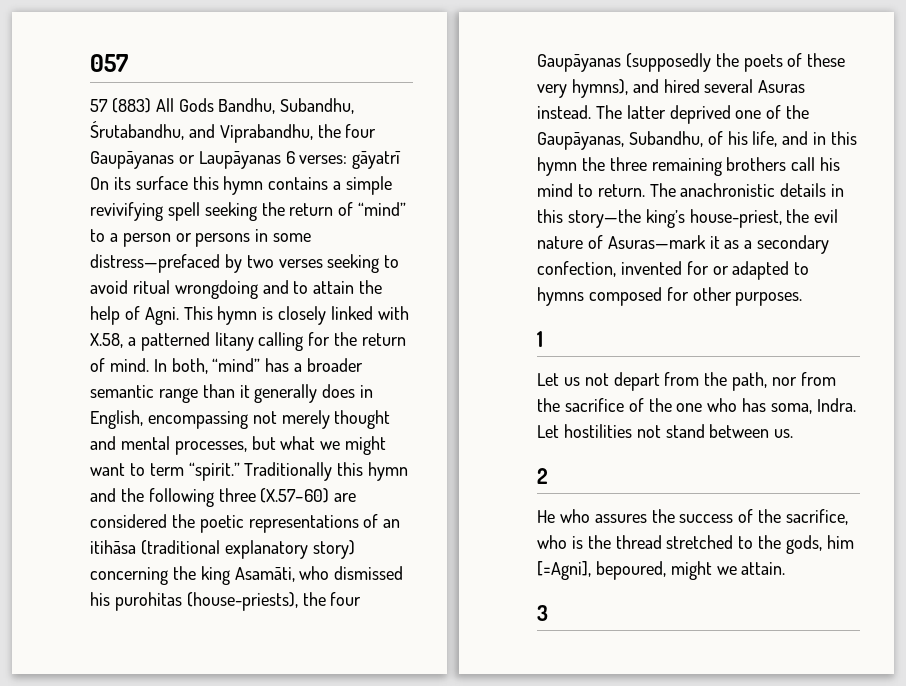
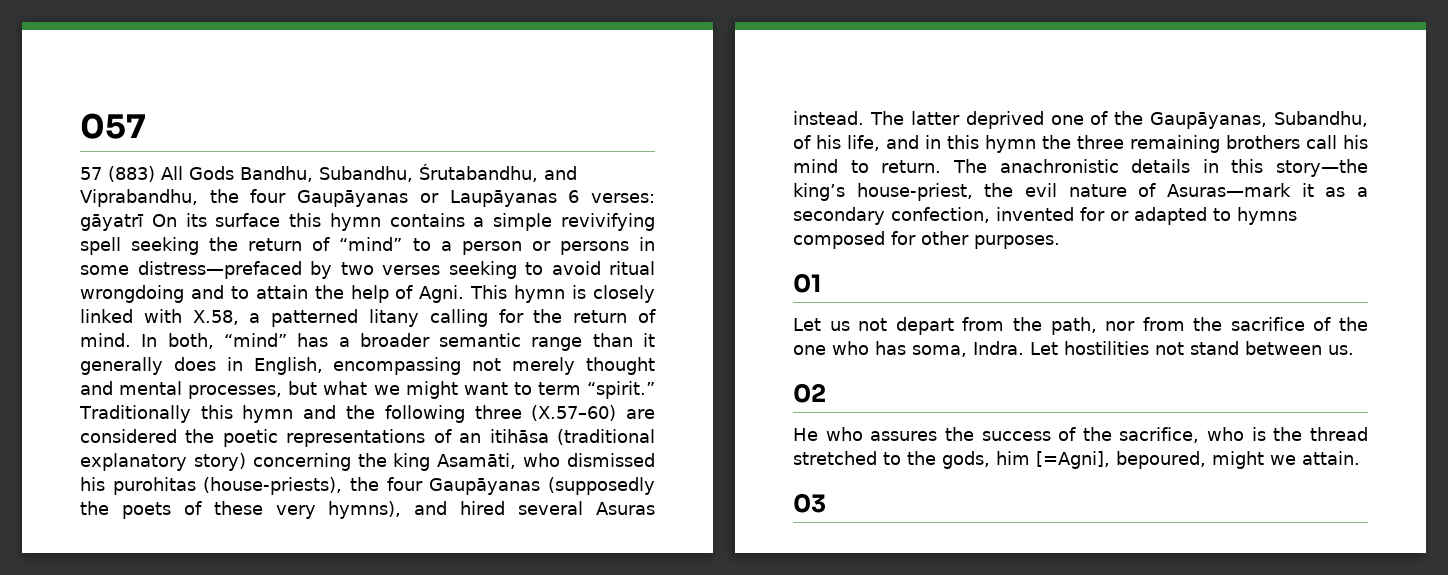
[537,331,543,347] 1 -> [793,273,821,293] 01
[537,468,548,484] 2 -> [793,383,826,403] 02
[537,605,548,621] 3 -> [793,493,826,513] 03

